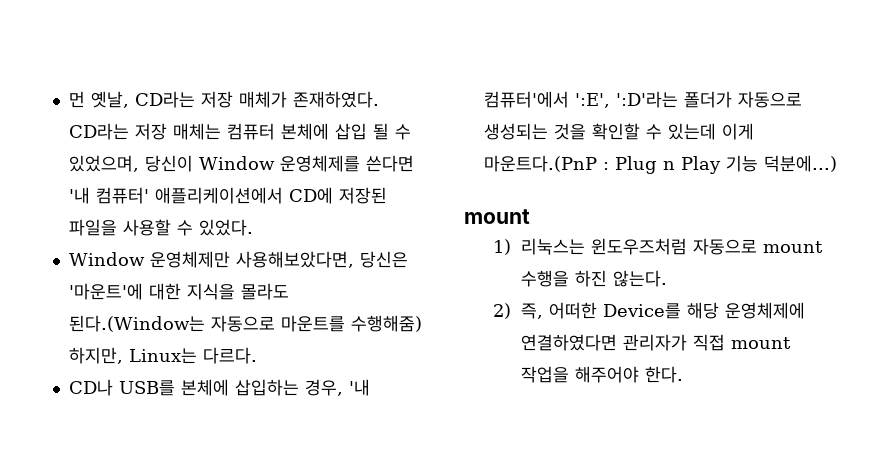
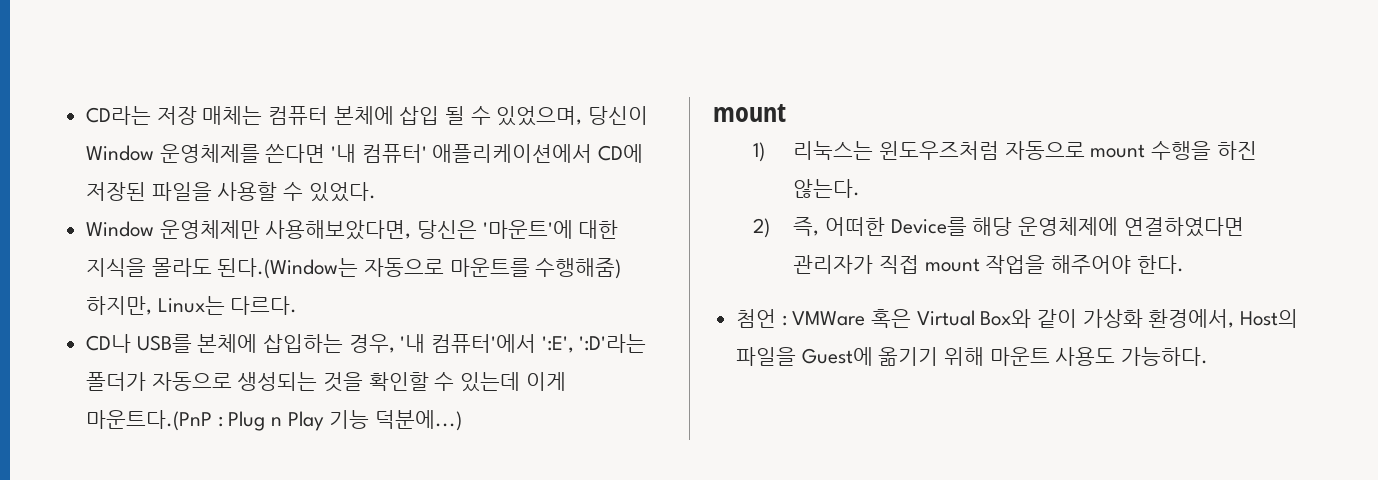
[68,91,379,108] 먼 옛날, CD라는 저장 매체가 존재하였다. -> (86, 115) none
(684, 374) none -> [736,309,1299,328] [736,347,1209,366] // 첨언 : VMWare 혹은 Virtual Box와 같이 가상화 환경에서, Host의 파일을 Guest에 옮기기 위해 마운트 사용도 가능하다.

